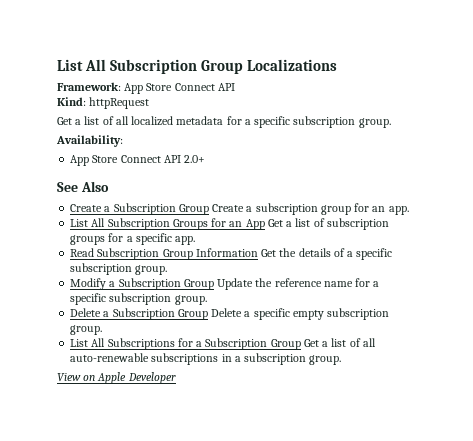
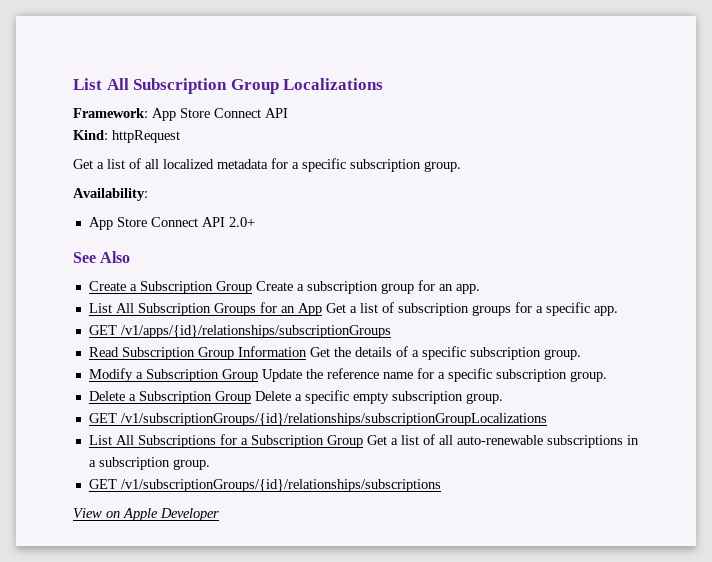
(196, 240) none -> [88,325,391,338] // GET /v1/apps/{id}/relationships/subscriptionGroups
(103, 330) none -> [88,413,547,426] // GET /v1/subscriptionGroups/{id}/relationships/subscriptionGroupLocalizations
(342, 360) none -> [88,479,441,492] // GET /v1/subscriptionGroups/{id}/relationships/subscriptions

